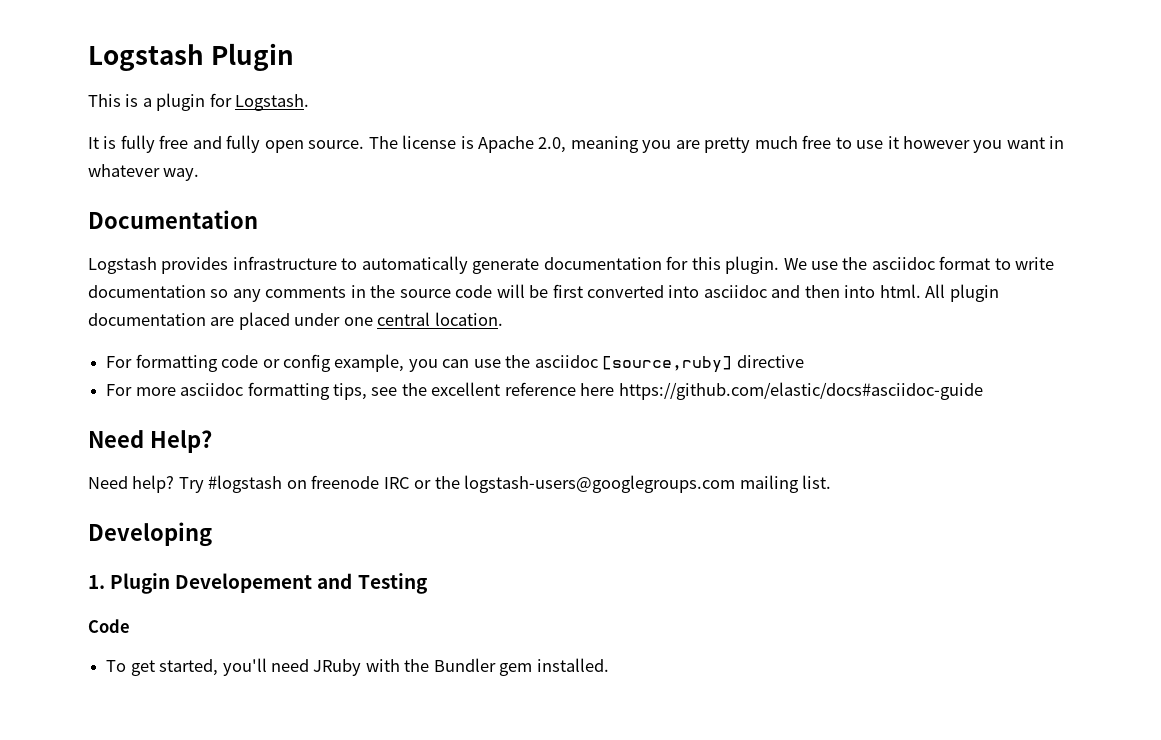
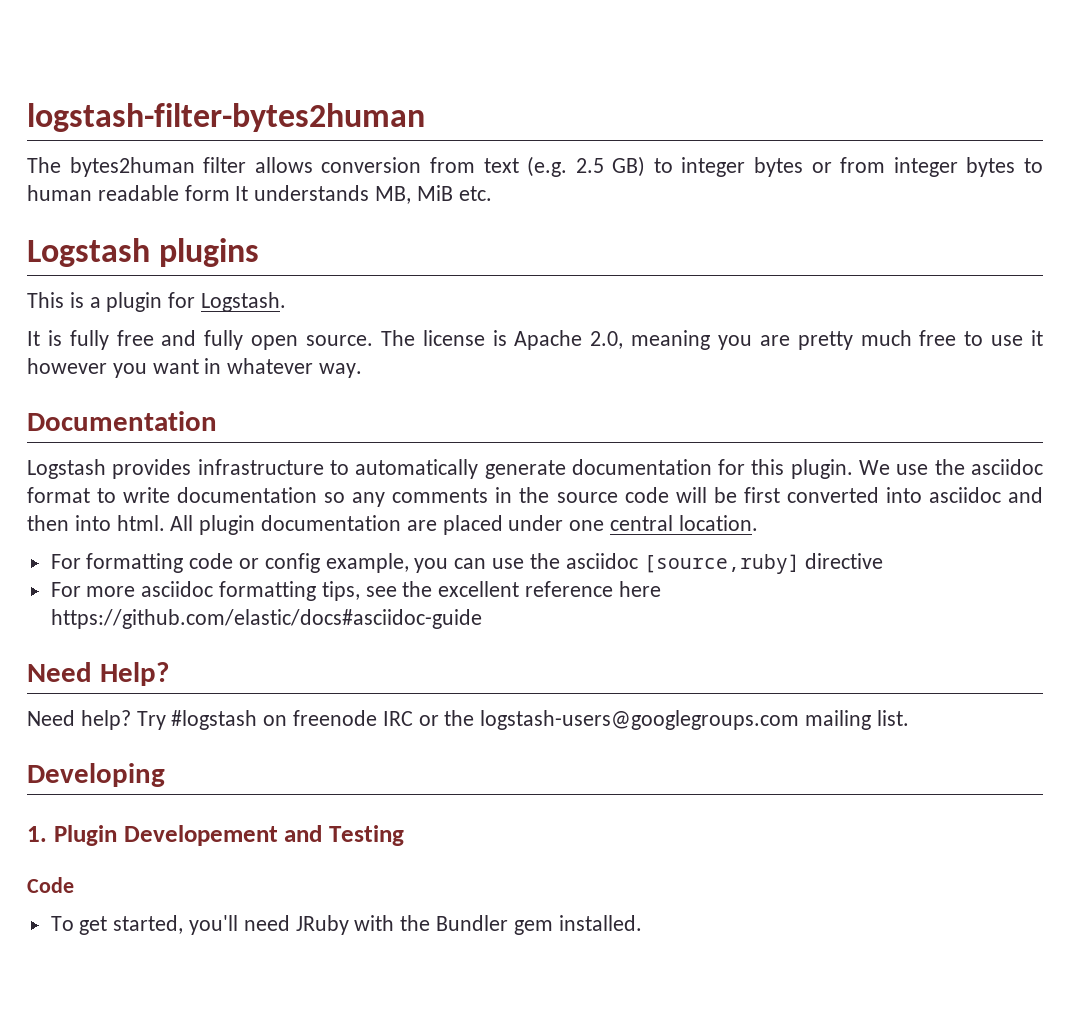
[88,43,295,71] Logstash Plugin -> [27,103,425,132] [27,156,1044,177] [27,185,492,204] [27,238,260,267] logstash-filter-bytes2human // The bytes2human filter allows conversion from text (e.g. 2.5 GB) to integer bytes or from integer bytes to human readable form It understands MB, MiB etc. // Logstash plugins

